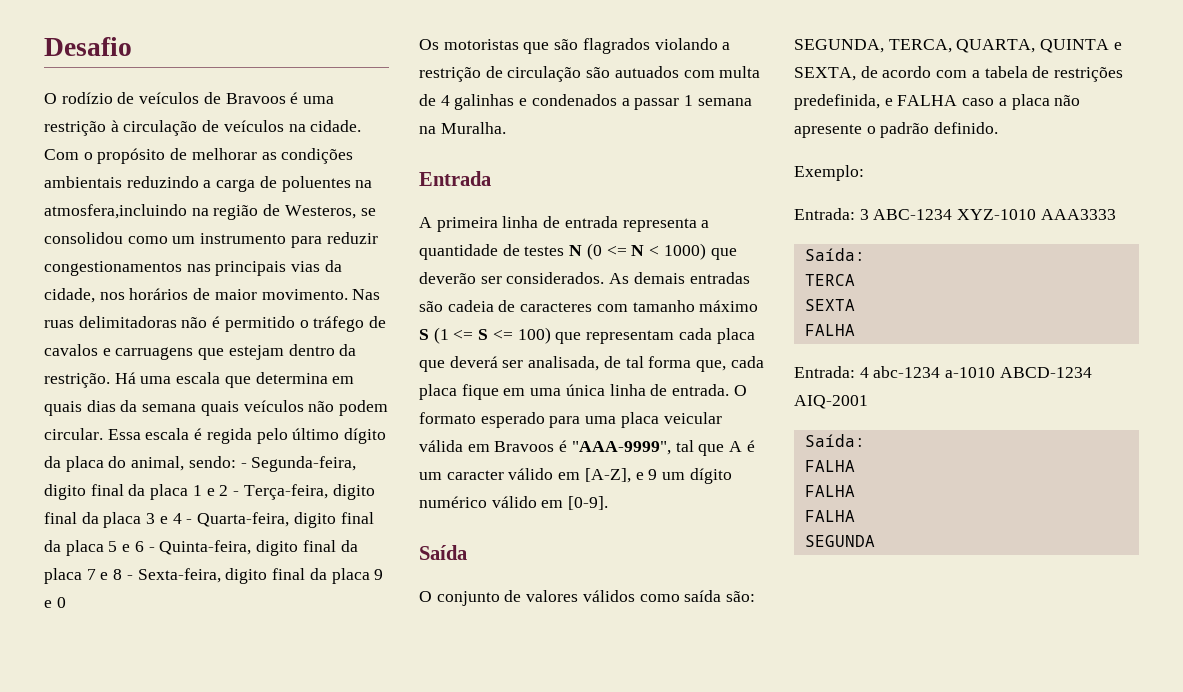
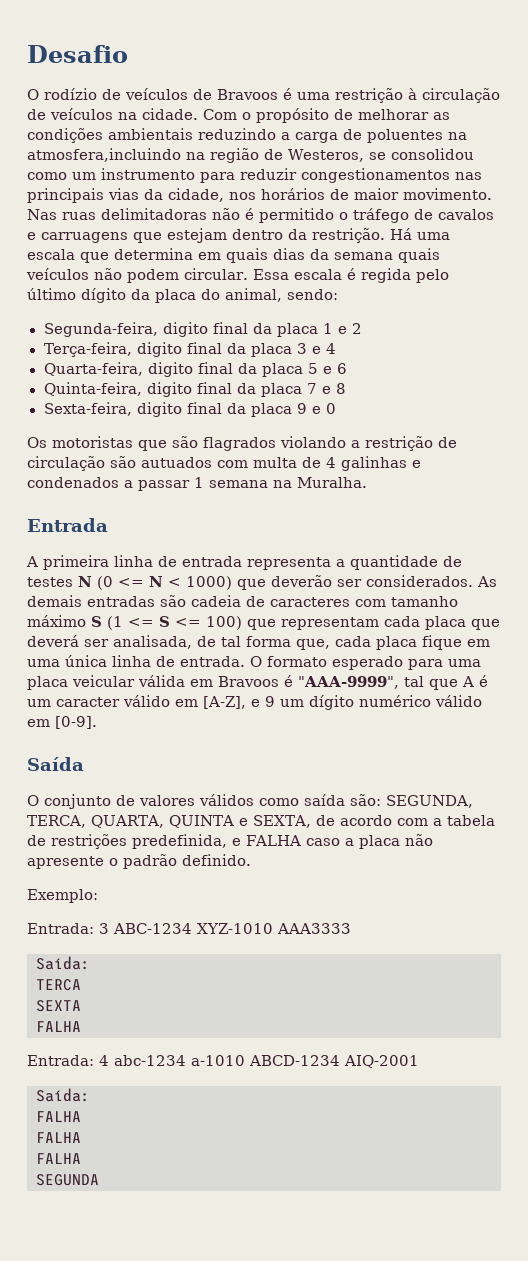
[240,463,247,468] - -> (338, 294) //
[233,491,240,496] - -> (362, 328) //
[186,519,193,524] - -> (337, 348) //
[148,547,155,552] - -> (347, 368) //
[126,575,133,580] - -> (346, 388) //

